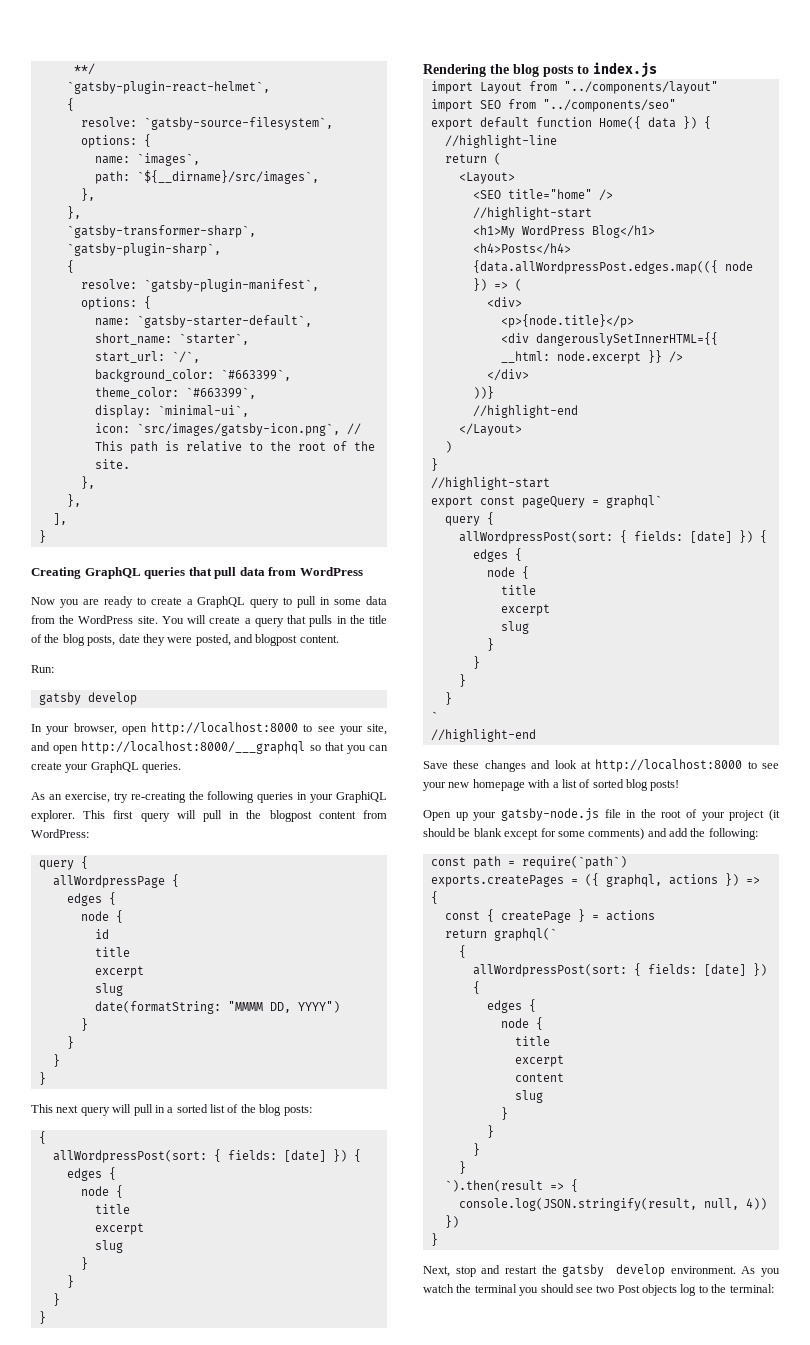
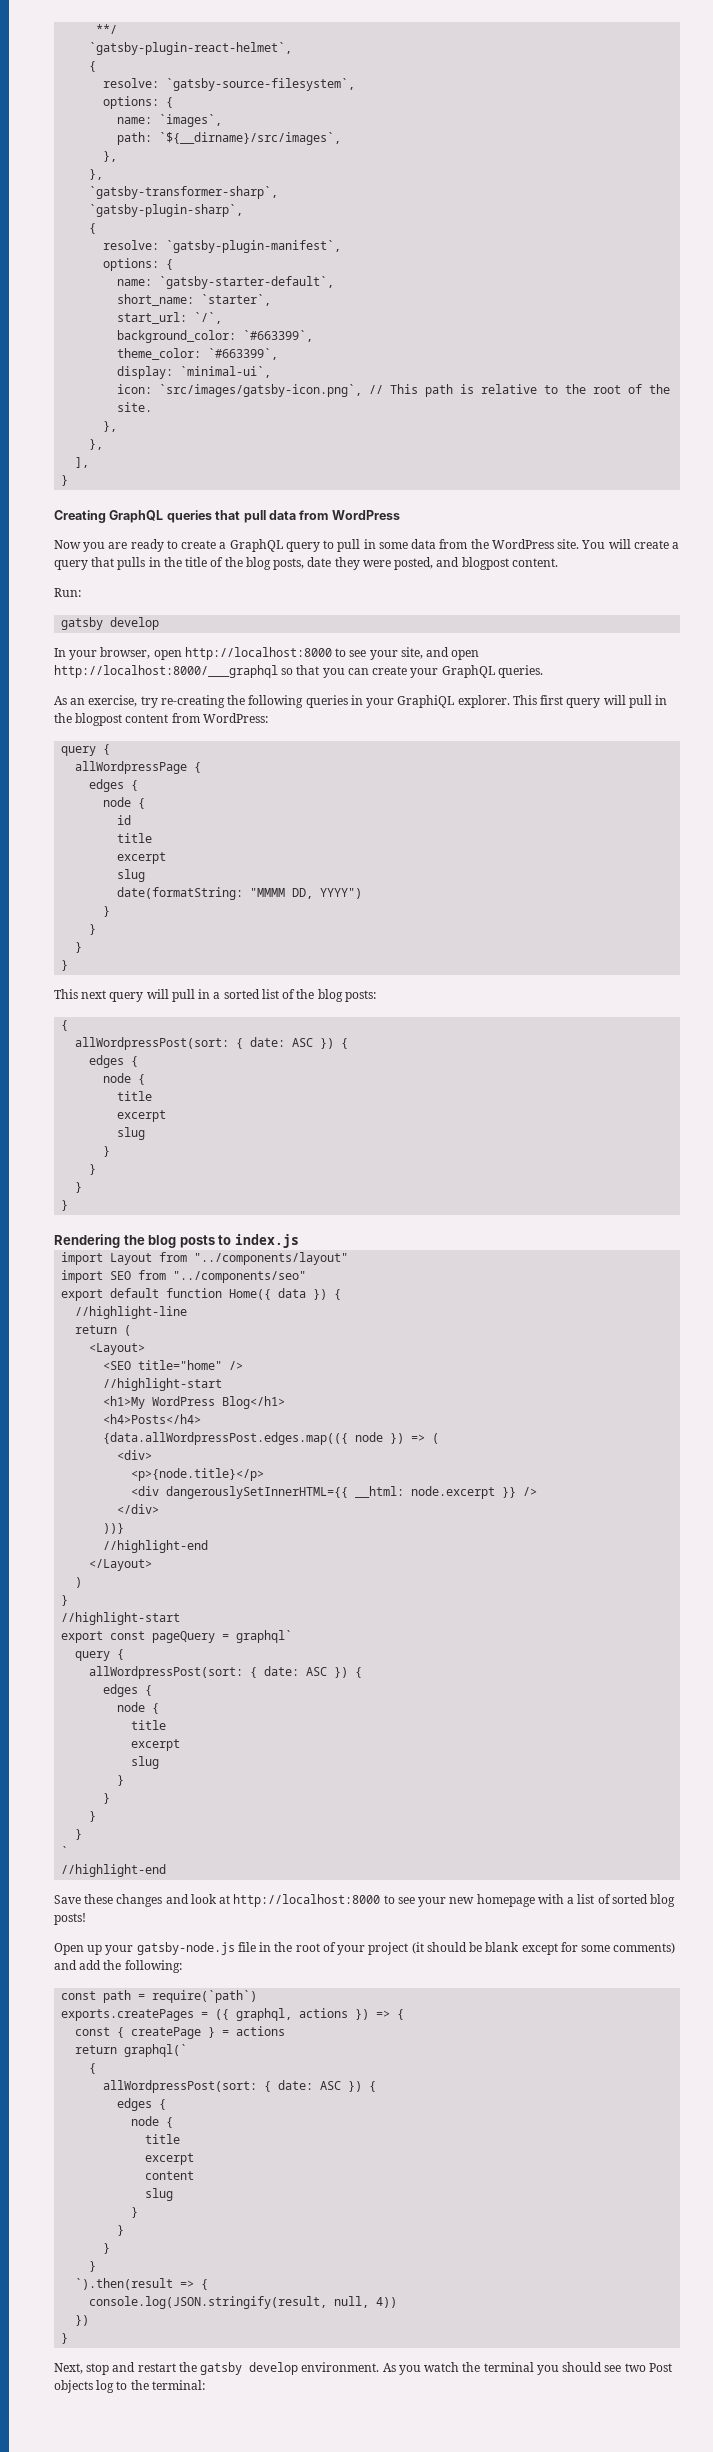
[227,1150,326,1162] fields: [date] -> [250,1037,314,1047] date: ASC
[633,531,732,543] fields: [date] -> [264,1666,328,1676] date: ASC
[647,964,746,976] fields: [date] -> [278,2080,342,2090] date: ASC

